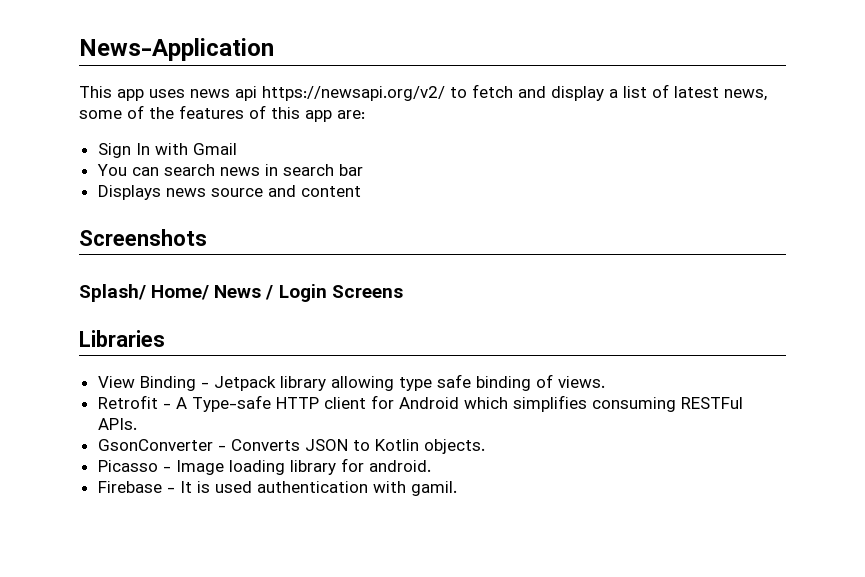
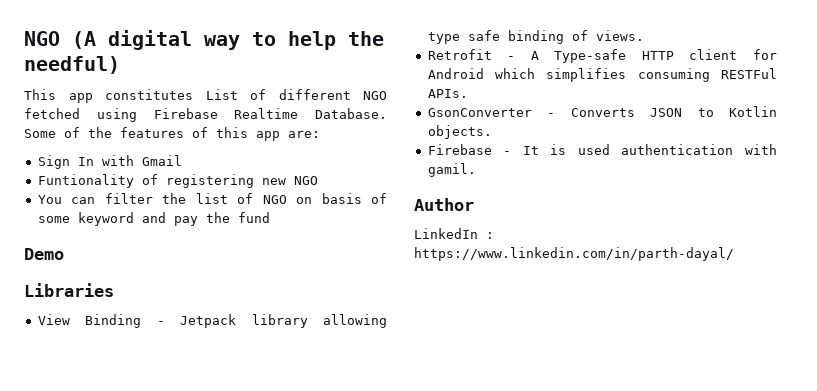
[79,38,274,61] [79,84,767,101] [79,110,122,119] News-Application // This app uses news api https://newsapi.org/v2/ to fetch and display a list of latest news, some -> [24,30,384,50] [24,56,120,74] [24,89,387,103] [24,108,387,122] [24,129,56,138] NGO (A digital way to help the needful) // This app constitutes List of different NGO fetched using Firebase Realtime Database. Some
[96,164,363,176] [97,185,361,200] [79,229,207,246] [79,284,403,302] You can search news in search bar // Displays news source and content // Screenshots // Splash/ Home/ News / Login Screens -> [37,174,318,188] [37,193,388,204] [37,212,270,226] [24,248,64,260] Funtionality of registering new NGO // You can filter the list of NGO on basis of some keyword and pay the fund // Demo
[97,458,431,475] // Picasso - Image loading library for android. -> (492, 132) none
(457, 488) none -> [414,198,474,211] [414,228,494,239] [414,247,734,261] // Author // LinkedIn : https://www.linkedin.com/in/parth-dayal/

